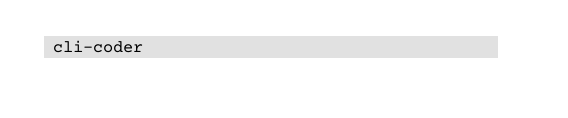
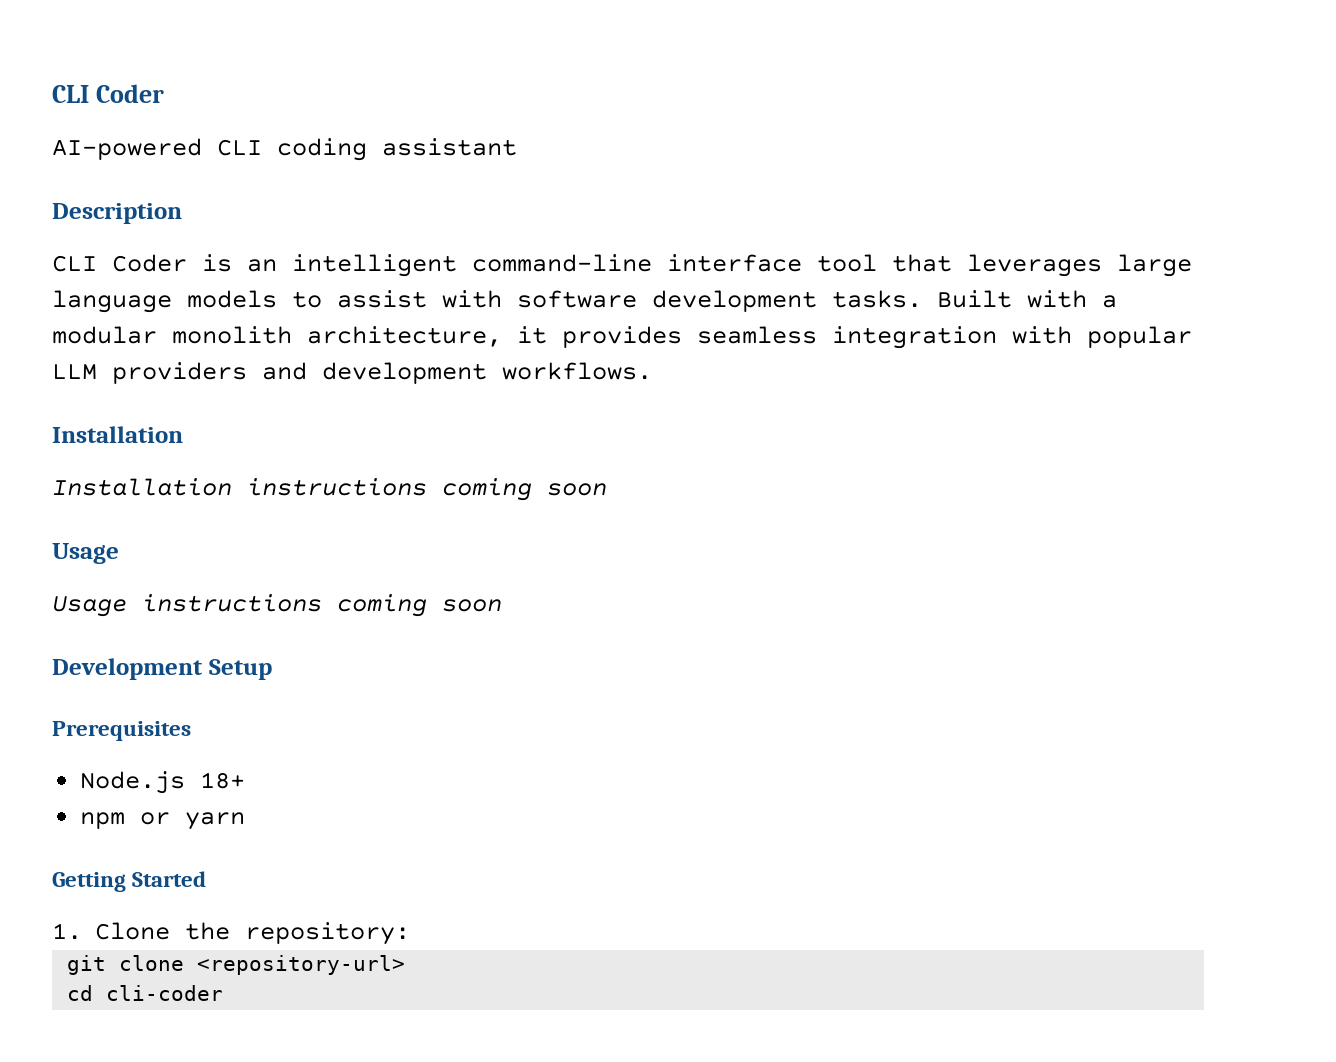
(52, 46) none -> [52,84,164,103] [52,138,517,161] [52,203,182,224] [52,254,1192,277] [52,290,1117,313] [52,326,1192,349] [52,362,652,384] [52,426,183,443] [52,478,607,501] [52,543,119,564] [52,594,502,617] [52,658,272,680] [52,721,191,741] [80,771,246,794] [80,812,246,830] [52,871,207,892] [52,922,410,945] [67,955,406,975] [67,985,94,1001] CLI Coder // AI-powered CLI coding assistant // Description // CLI Coder is an intelligent command-line interface tool that leverages large language models to assist with software development tasks. Built with a modular monolith architecture, it provides seamless integration with popular LLM providers and development workflows. // Installation // Installation instructions coming soon // Usage // Usage instructions coming soon // Development Setup // Prerequisites // Node.js 18+ // npm or yarn // Getting Started // 1. Clone the repository: // git clone <repository-url> // cd

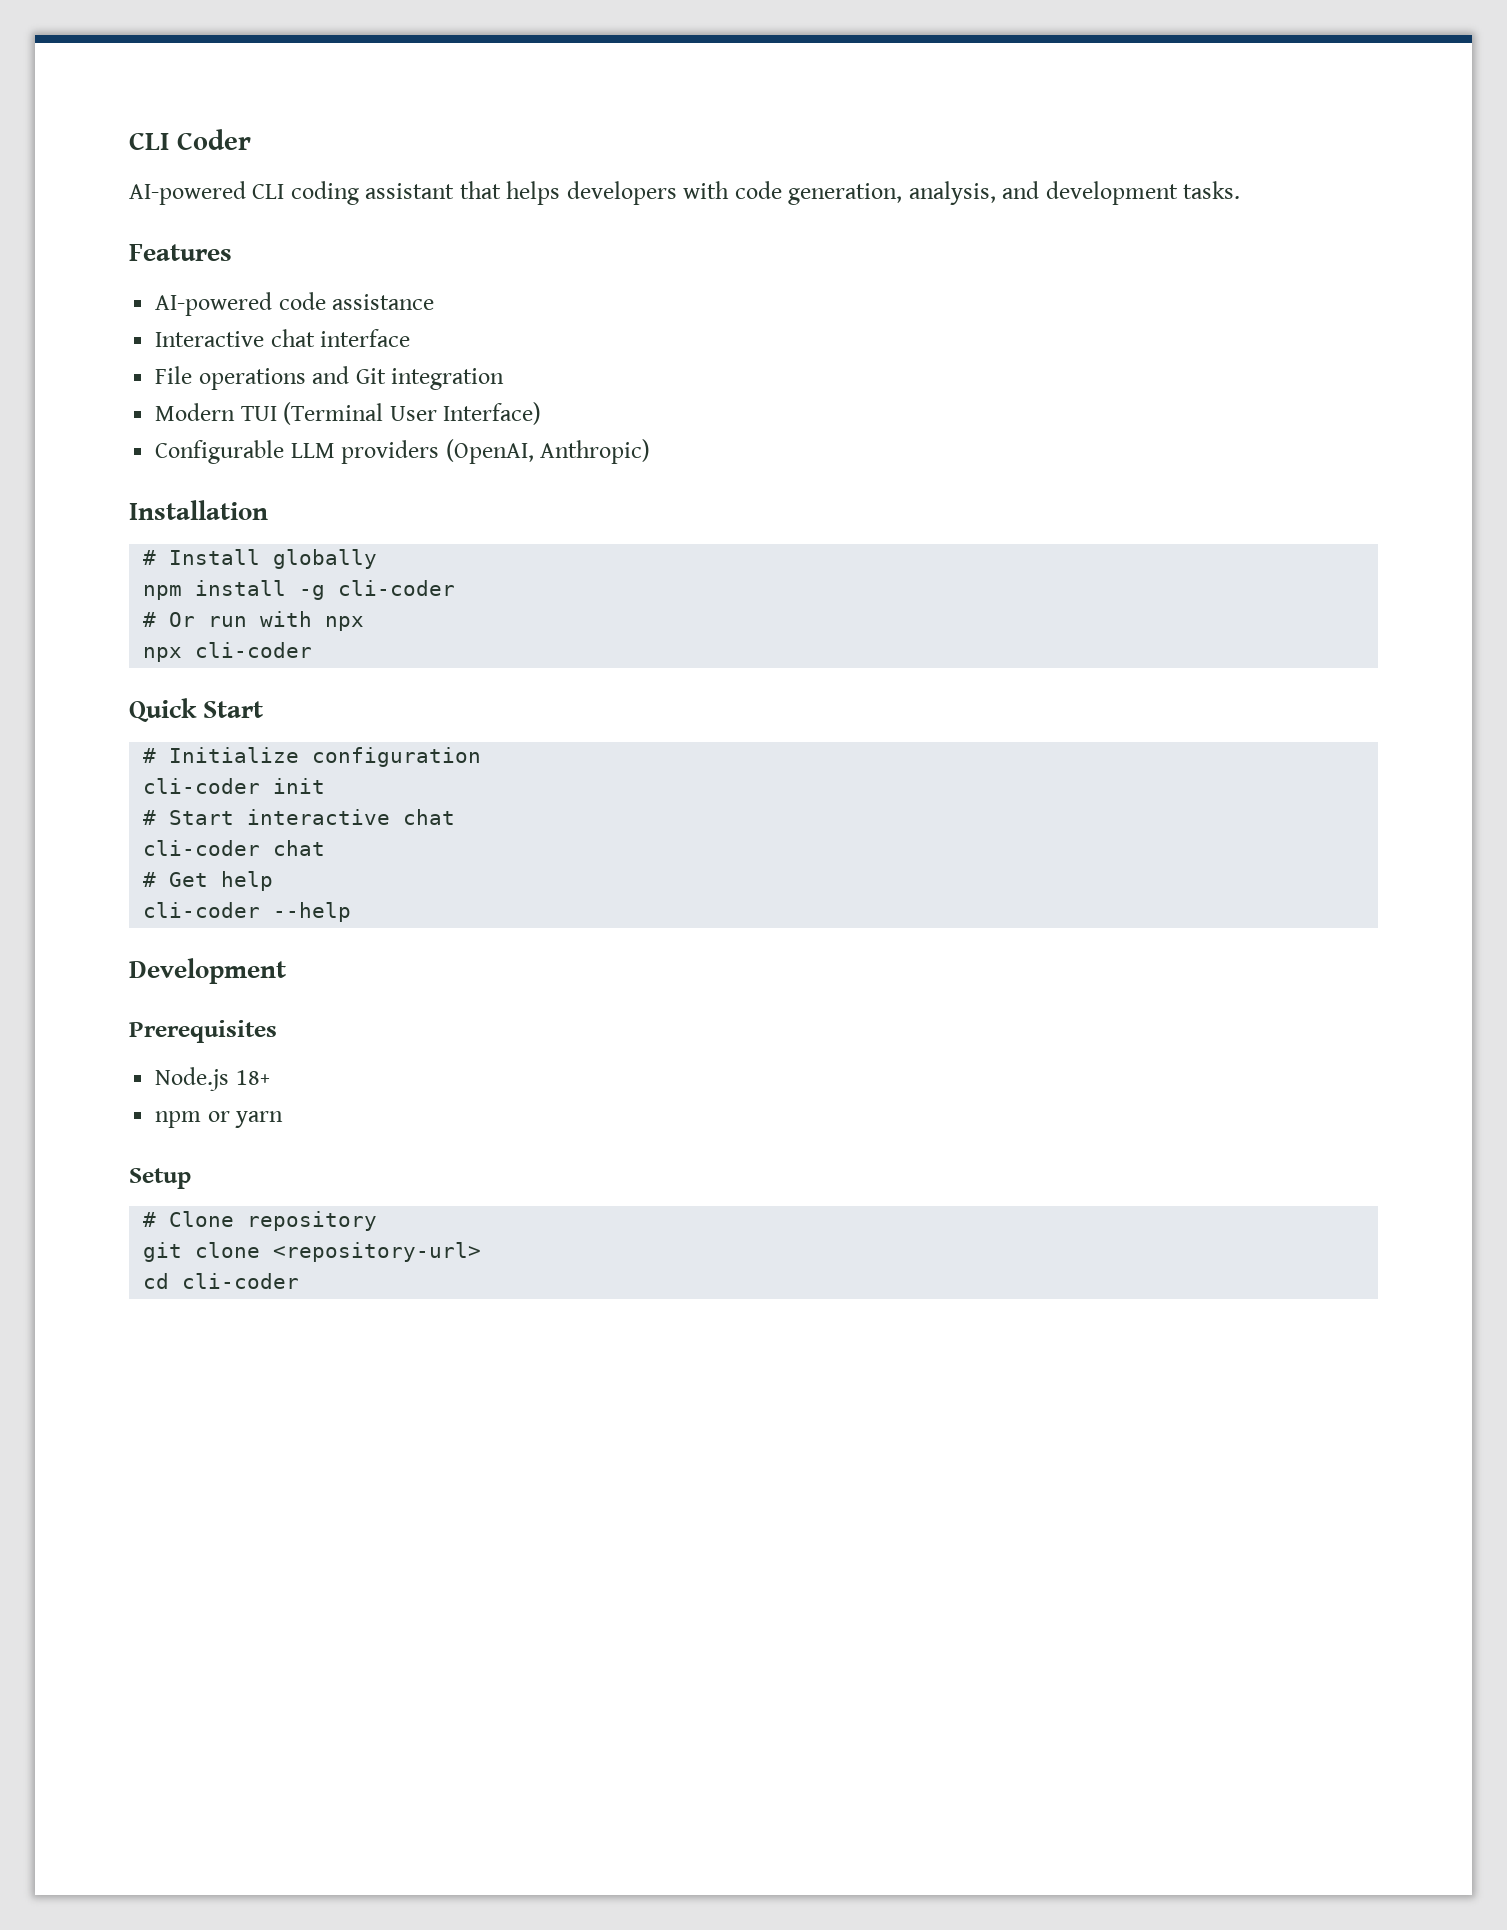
[52,203,182,224] [52,254,1192,277] [52,290,1117,313] [52,326,1192,349] [52,362,652,384] [52,426,183,443] [52,478,607,501] [52,543,119,564] [52,594,502,617] // Description // CLI Coder is an intelligent command-line interface tool that leverages large language models to assist with software development tasks. Built with a modular monolith architecture, it provides seamless integration with popular LLM providers and development workflows. // Installation // Installation instructions coming soon // Usage // Usage instructions coming soon -> [459,181,1241,205] [129,244,232,261] [155,292,435,316] [155,329,411,347] [155,366,505,390] [155,402,542,425] [155,439,651,464] [129,500,268,520] [143,549,378,569] [143,580,456,600] [143,611,365,631] [143,642,313,662] [129,698,264,722] [143,747,482,767] [143,778,326,794] [143,809,456,825] [143,840,326,856] [143,871,274,891] [143,902,352,922] that helps developers with code generation, analysis, and development tasks. // Features // AI-powered code assistance // Interactive chat interface // File operations and Git integration // Modern TUI (Terminal User Interface) // Configurable LLM providers (OpenAI, Anthropic) // Installation // # Install globally // npm install -g cli-coder // # Or run with npx // npx cli-coder // Quick Start // # Initialize configuration // cli-coder init // # Start interactive chat // cli-coder chat // # Get help // cli-coder --help
[208,659,272,680] Setup -> (286, 971) none
[52,871,207,892] [52,922,410,945] Getting Started // 1. Clone the repository: -> [129,1168,191,1189] [143,1211,378,1231] Setup // # Clone repository

